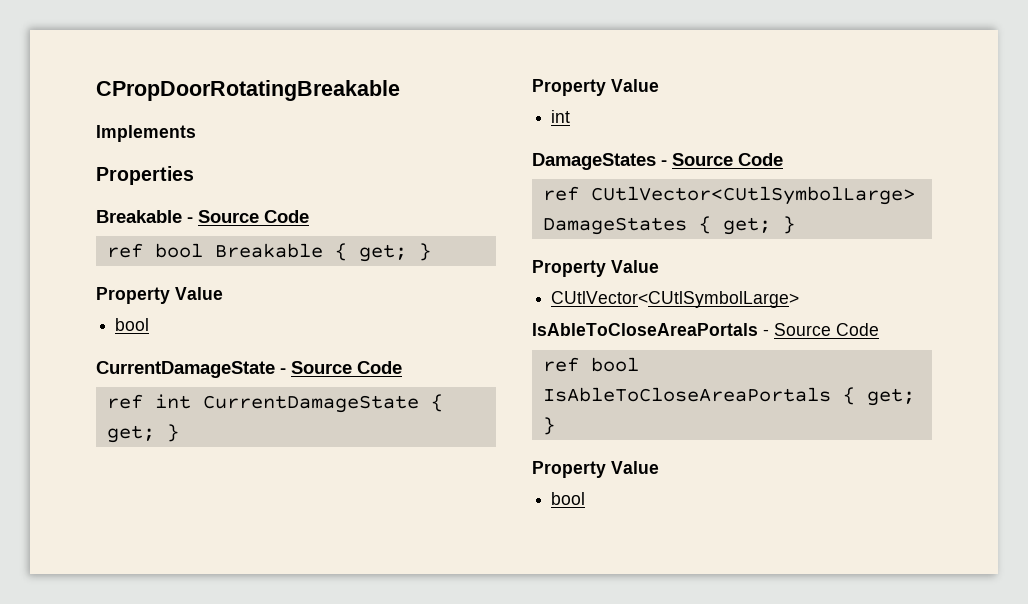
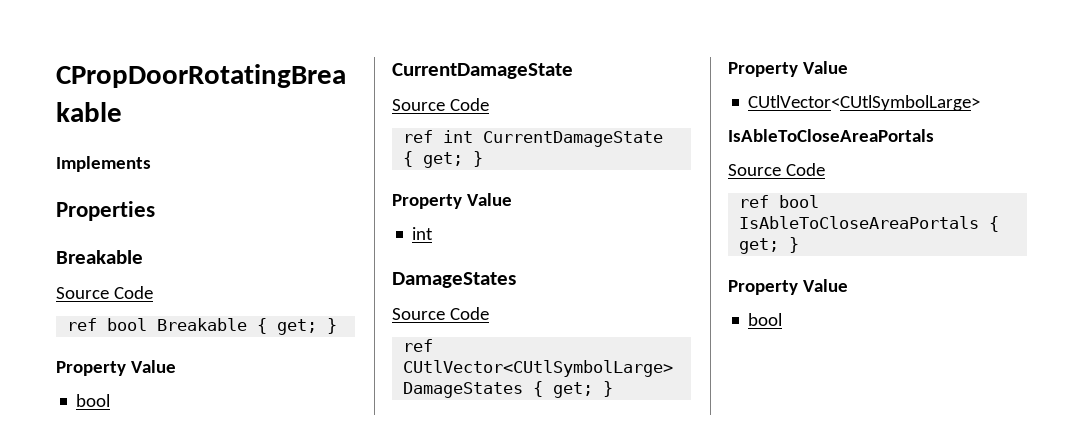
[187,217,193,223] - -> (143, 257) //
[280,368,286,374] - -> (573, 71) //
[661,160,667,166] - -> (516, 280) //
[763,329,769,336] - -> (934, 135) //

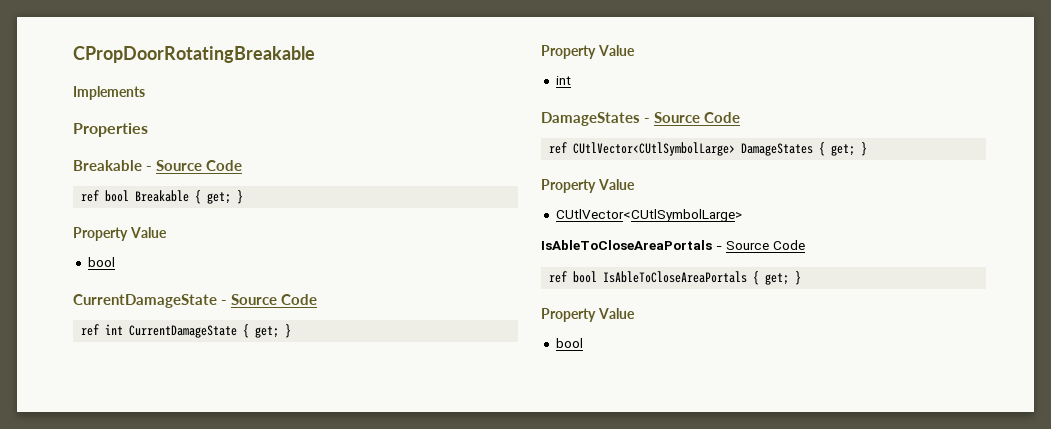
(143, 257) // -> [146,166,152,171] -
(573, 71) // -> [221,300,227,305] -
(516, 280) // -> [644,118,650,123] -
(934, 135) // -> [716,246,722,250] -

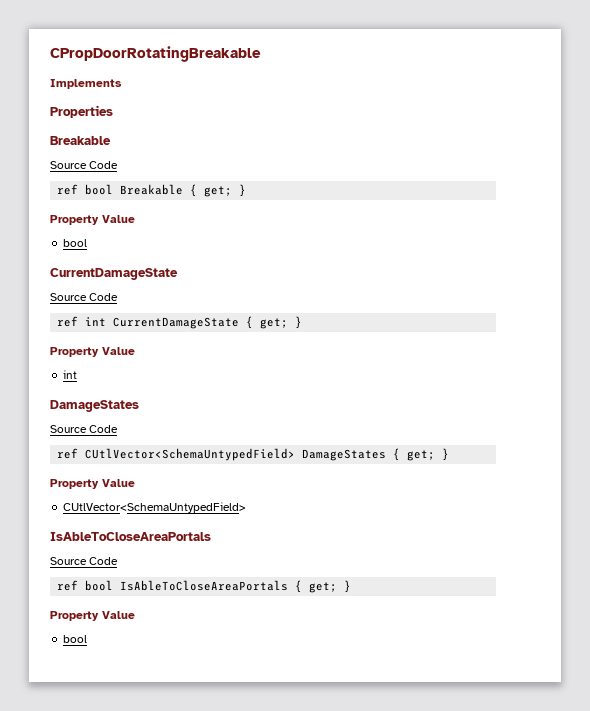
[146,166,152,171] - -> (111, 140) //
[221,300,227,305] - -> (178, 274) //
[644,112,740,123] [549,142,736,156] - Source Code // ref CUtlVector<CUtlSymbolLarge> -> [50,425,119,433] [57,448,296,461] // Source Code // ref CUtlVector<SchemaUntypedField>
[555,209,742,222] [541,240,722,250] CUtlVector<CUtlSymbolLarge> // IsAbleToCloseAreaPortals - -> [63,502,247,513] [50,532,211,541] CUtlVector<SchemaUntypedField> // IsAbleToCloseAreaPortals //

